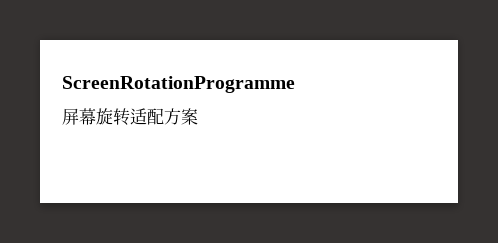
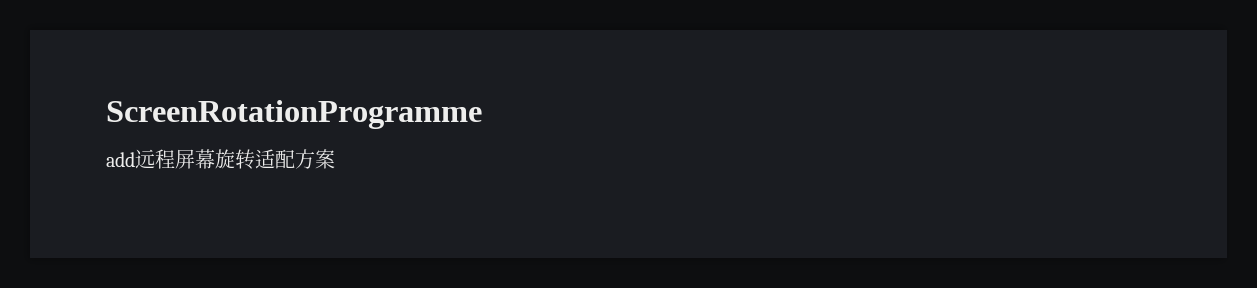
(295, 84) none -> [106,149,175,169] add远程

